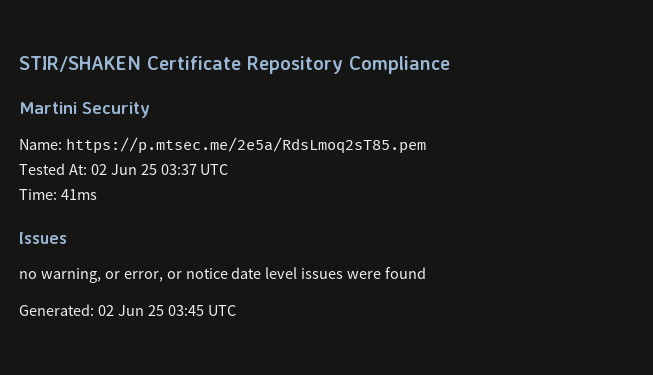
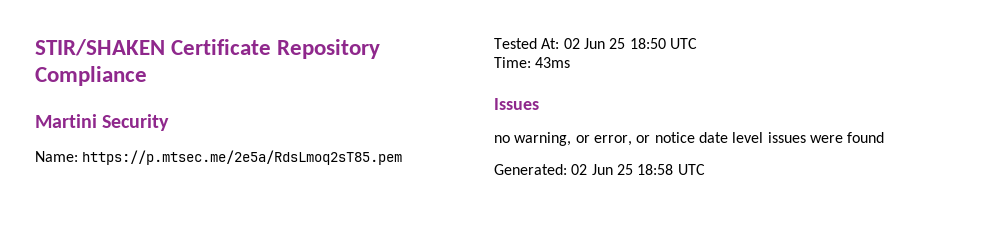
[160,164,197,175] 03:37 -> [629,38,666,49] 18:50
[60,189,97,200] 41ms -> [535,57,571,68] 43ms
[167,305,204,316] 03:45 -> [637,164,674,175] 18:58

